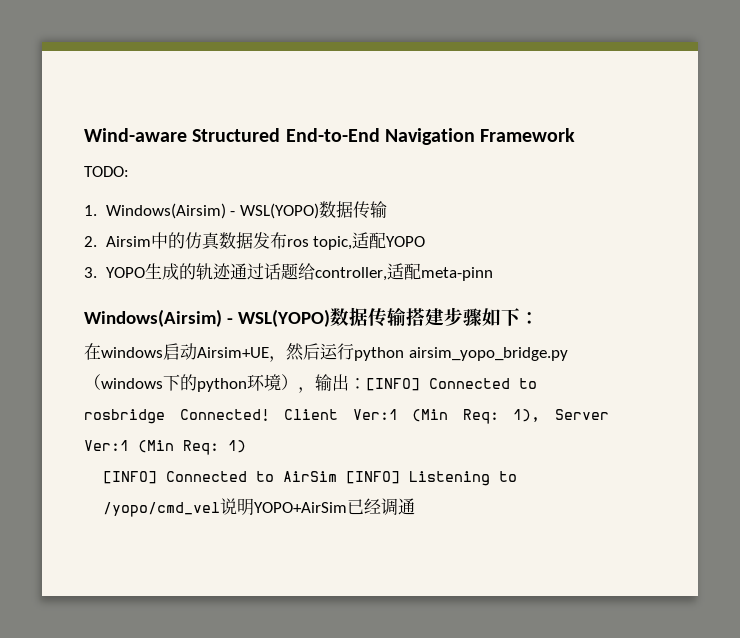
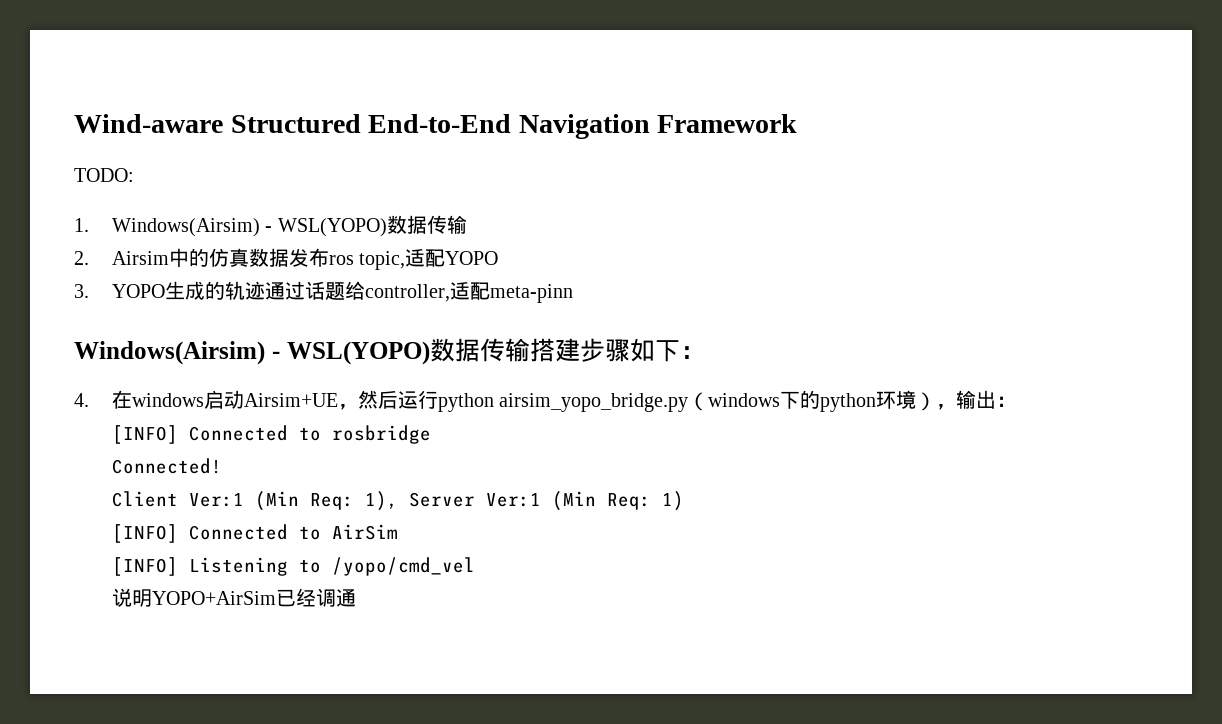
(539, 318) none -> [74,393,89,407] 4.
(366, 383) none -> (1017, 401) //
(165, 416) none -> (431, 434) //
(270, 415) none -> (222, 466) //
(337, 476) none -> (398, 532) //
(220, 509) none -> (475, 566) //

